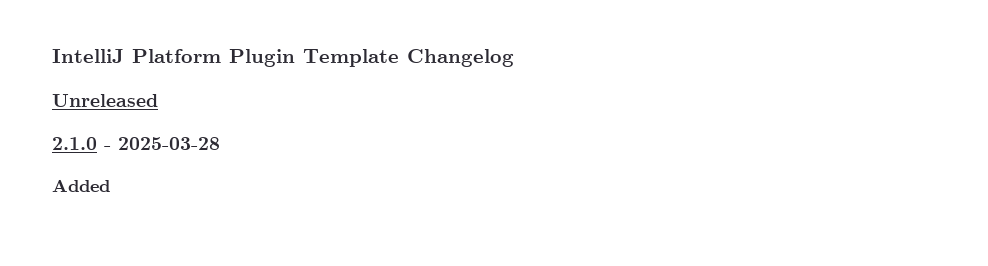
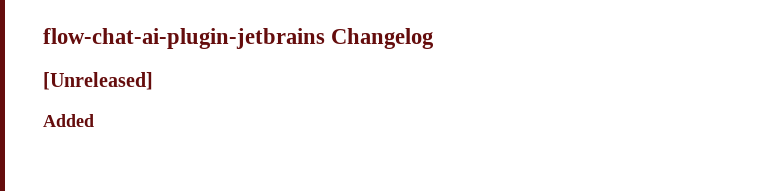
[52,49,514,67] [52,94,158,107] [52,137,220,150] IntelliJ Platform Plugin Template Changelog // Unreleased // 2.1.0 - 2025-03-28 -> [43,28,435,49] [43,72,153,90] flow-chat-ai-plugin-jetbrains Changelog // [Unreleased]

